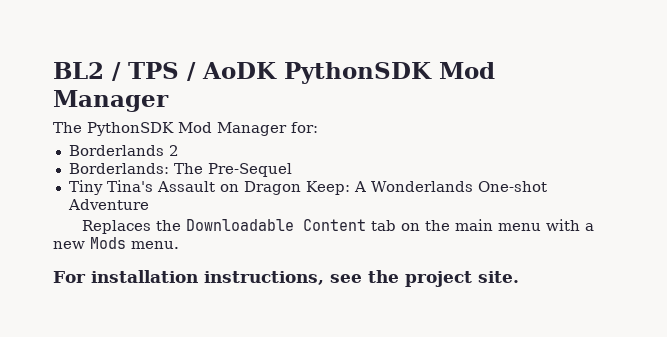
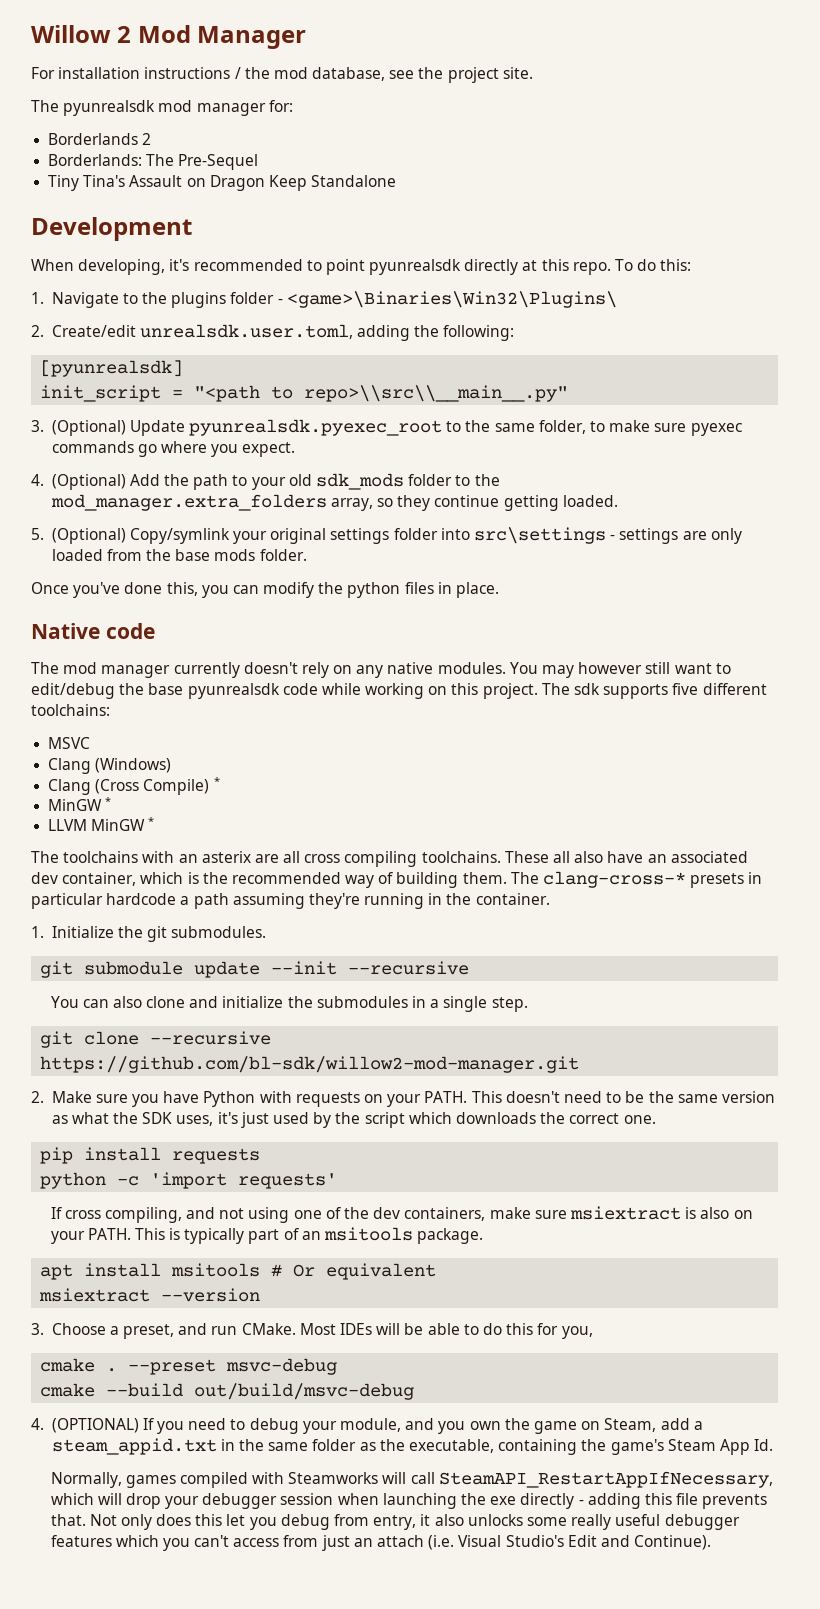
[53,62,495,84] [53,90,169,112] [53,122,287,136] BL2 / TPS / AoDK PythonSDK Mod Manager // The PythonSDK Mod Manager -> [31,25,307,49] [31,67,533,83] [31,100,266,116] Willow 2 Mod Manager // For installation instructions / the mod database, see the project site. // The pyunrealsdk mod manager
[305,181,547,195] [67,199,149,210] [81,219,594,234] [53,237,179,249] [53,270,519,287] Keep: A Wonderlands One-shot Adventure // Replaces the Downloadable Content tab on the main menu with a new Mods menu. // For installation instructions, see the project site. -> [268,175,397,191] [31,217,192,241] [31,259,692,275] [31,291,617,308] [31,324,515,341] [40,360,184,377] [40,385,569,402] [31,419,742,436] [51,441,296,457] [31,473,500,490] [50,494,618,511] [31,527,742,544] [51,549,307,561] [31,582,500,598] [31,623,155,639] [31,662,731,678] [31,683,767,699] [31,704,110,716] [48,737,91,749] [48,758,172,774] [48,777,220,795] [48,797,112,811] [48,817,155,831] [31,851,748,867] [31,871,763,888] [31,893,550,909] [31,926,267,942] [40,961,470,978] [50,996,528,1012] [40,1031,272,1048] [40,1056,580,1073] [31,1091,775,1107] [51,1112,656,1128] [40,1147,261,1164] [40,1172,338,1189] [50,1206,753,1223] [50,1227,484,1244] [40,1263,437,1280] [39,1288,261,1302] [31,1323,593,1339] [40,1358,338,1375] [40,1383,415,1400] [31,1418,703,1434] [51,1438,774,1455] [50,1471,773,1488] [50,1493,768,1509] [50,1514,740,1530] [50,1535,712,1551] Keep Standalone // Development // When developing, it's recommended to point pyunrealsdk directly at this repo. To do this: // 1. Navigate to the plugins folder - <game>\Binaries\Win32\Plugins\ // 2. Create/edit unrealsdk.user.toml, adding the following: // [pyunrealsdk] // init_script = "<path to repo>\\src\\__main__.py" // 3. (Optional) Update pyunrealsdk.pyexec_root to the same folder, to make sure pyexec commands go where you expect. // 4. (Optional) Add the path to your old sdk_mods folder to the mod_manager.extra_folders array, so they continue getting loaded. // 5. (Optional) Copy/symlink your original settings folder into src\settings - settings are only loaded from the base mods folder. // Once you've done this, you can modify the python files in place. // Native code // The mod manager currently doesn't rely on any native modules. You may however still want to edit/debug the base pyunrealsdk code while working on this project. The sdk supports five different toolchains: // MSVC // Clang (Windows) // Clang (Cross Compile) * // MinGW * // LLVM MinGW * // The toolchains with an asterix are all cross compiling toolchains. These all also have an associated dev container, which is the recommended way of building them. The clang-cross-* presets in particular hardcode a path assuming they're running in the container. // 1. Initialize the git submodules. // git submodule update --init --recursive // You can also clone and initialize the submodules in a single step. // git clone --recursive https://github.com/bl-sdk/willow2-mod-manager.git // 2. Make sure you have Python with requests on your PATH. This doesn't need to be the same version as what the SDK uses, it's just used by the script which downloads the correct one. // pip install requests // python -c 'import requests' // If cross compiling, and not using one of the dev containers, make sure msiextract is also on your PATH. This is typically part of an msitools package. // apt install msitools # Or equivalent // msiextract --version // 3. Choose a preset, and run CMake. Most IDEs will be able to do this for you, // cmake . --preset msvc-debug // cmake --build out/build/msvc-debug // 4. (OPTIONAL) If you need to debug your module, and you own the game on Steam, add a steam_appid.txt in the same folder as the executable, containing the game's Steam App Id. // Normally, games compiled with Steamworks will call SteamAPI_RestartAppIfNecessary, which will drop your debugger session when launching the exe directly - adding this file prevents that. Not only does this let you debug from entry, it also unlocks some really useful debugger features which you can't access from just an attach (i.e. Visual Studio's Edit and Continue).

